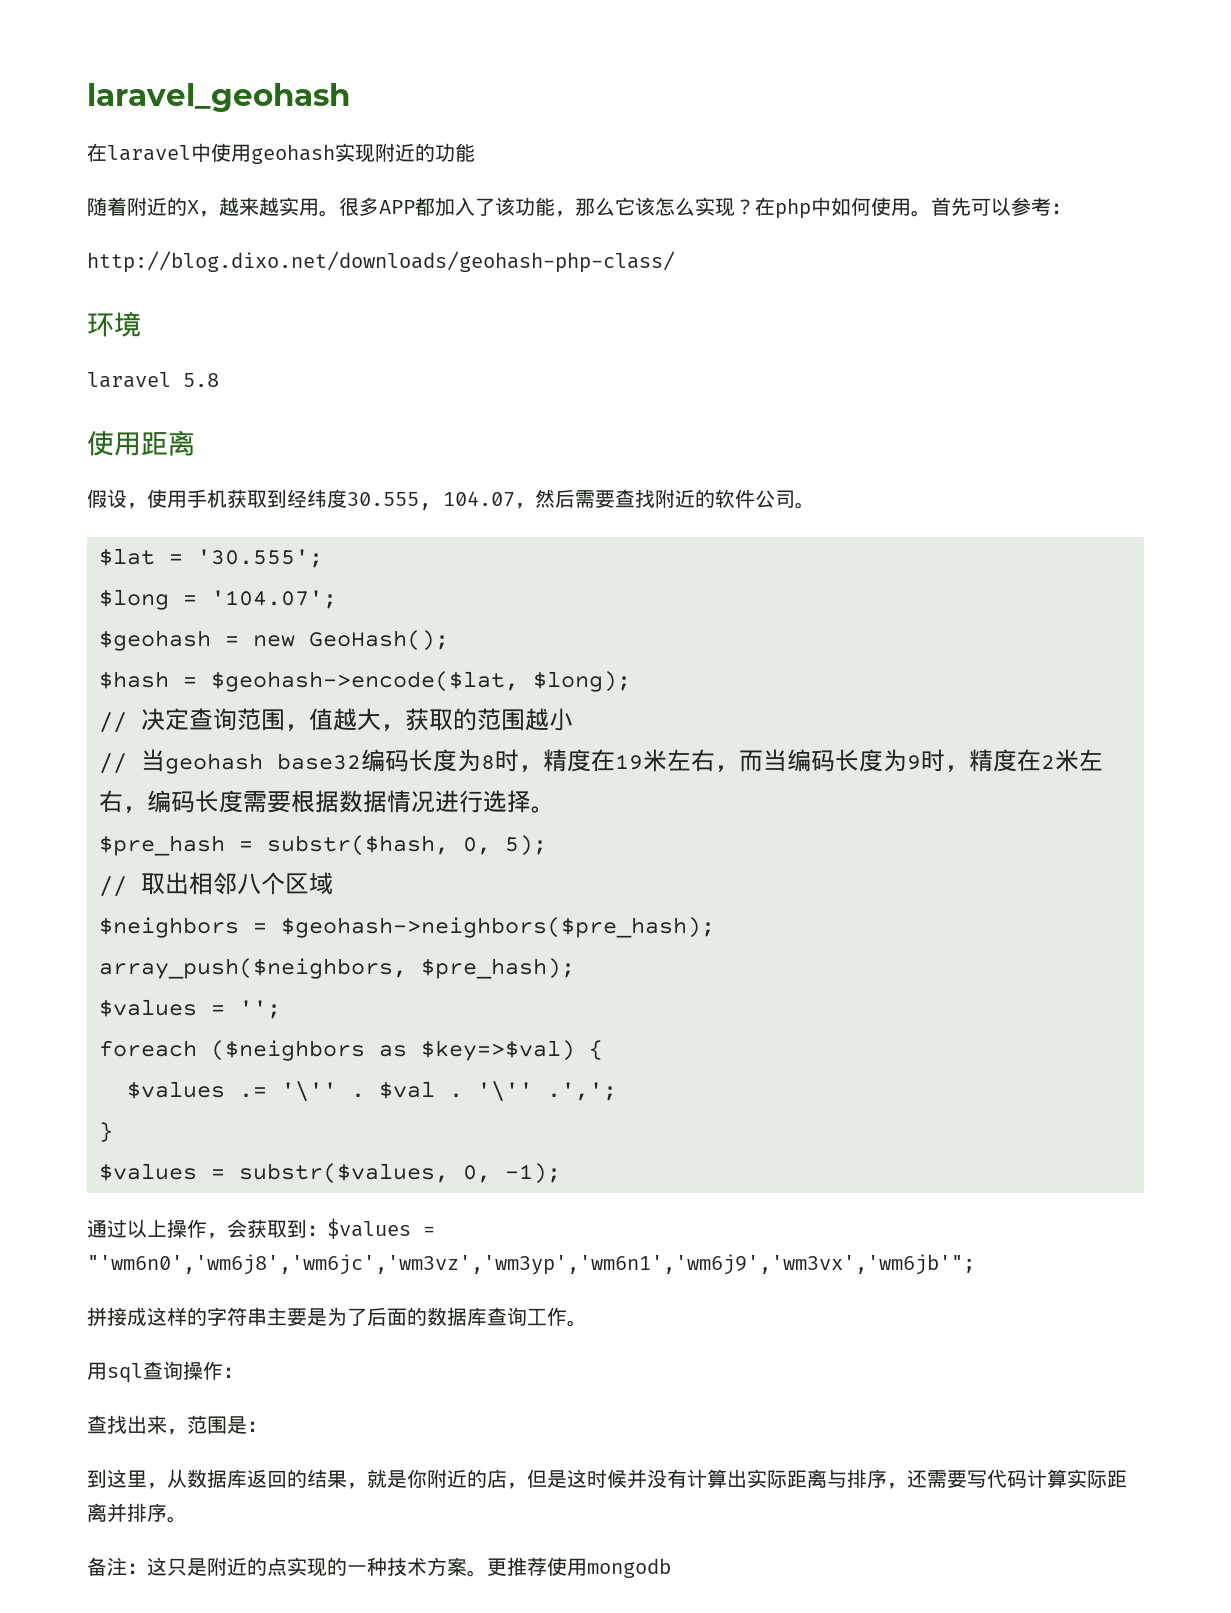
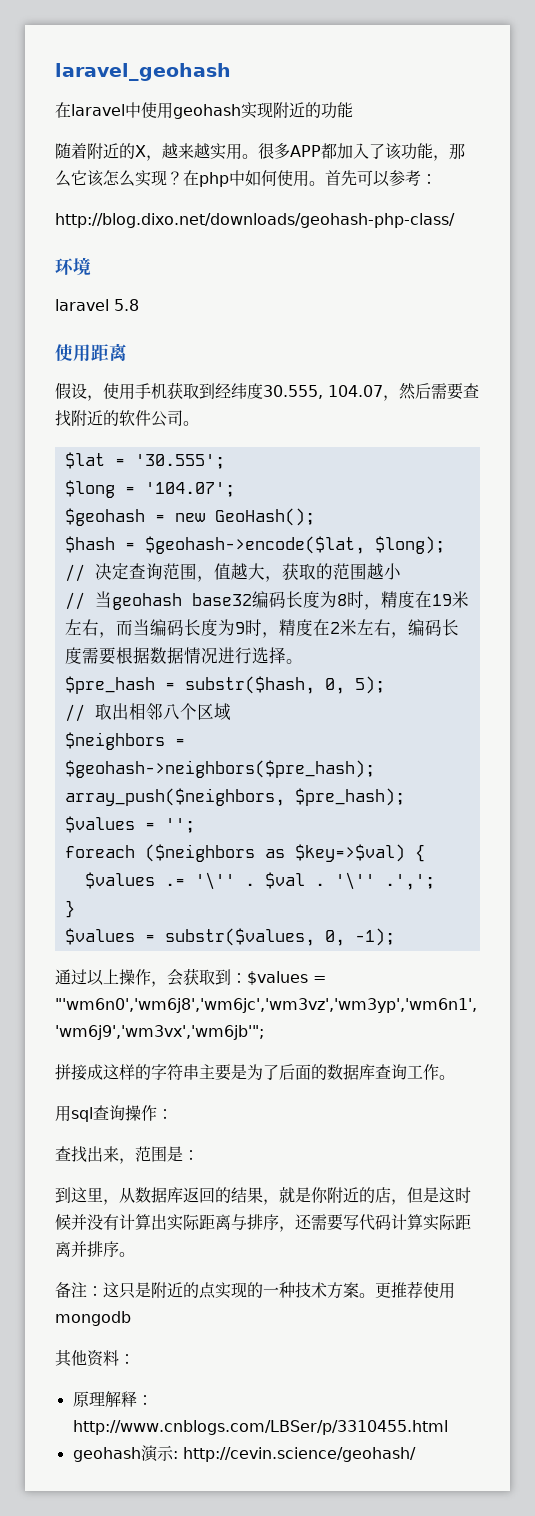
(671, 1568) none -> [55,1350,135,1367] [72,1391,153,1407] [72,1420,448,1435] [72,1445,416,1462] // 其他资料： // 原理解释：http://www.cnblogs.com/LBSer/p/3310455.html // geohash演示: http://cevin.science/geohash/

